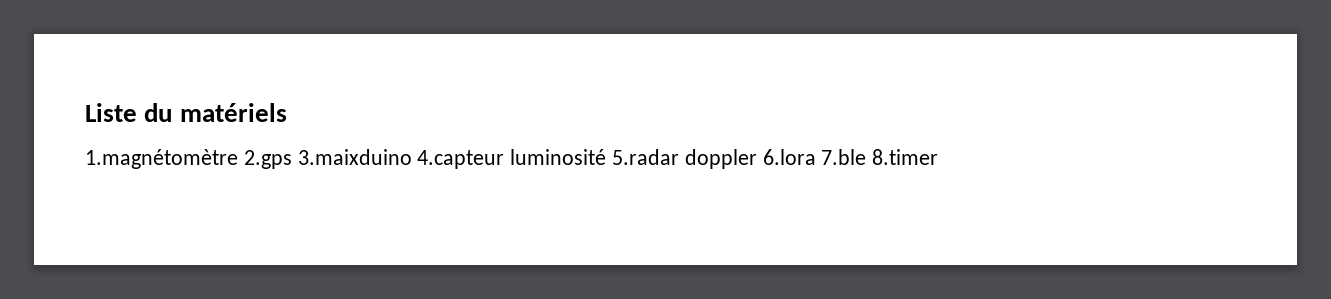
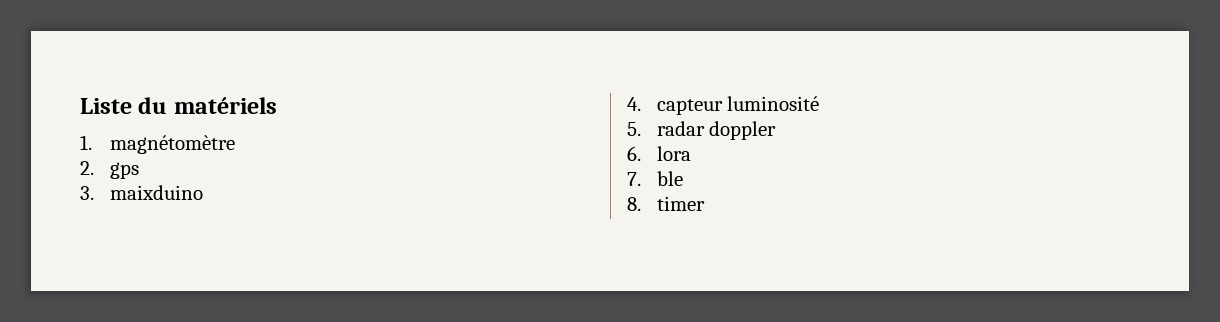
[85,149,505,169] 1.magnétomètre 2.gps 3.maixduino 4.capteur -> [80,135,235,154] [80,161,139,179] [80,185,203,200] [627,97,723,115] 1. magnétomètre // 2. gps // 3. maixduino // 4. capteur
[612,149,680,165] 5.radar -> [627,121,705,136] // 5. radar
[762,149,939,165] 6.lora 7.ble 8.timer -> [627,146,691,161] [627,171,683,186] [627,196,705,211] // 6. lora // 7. ble // 8. timer

